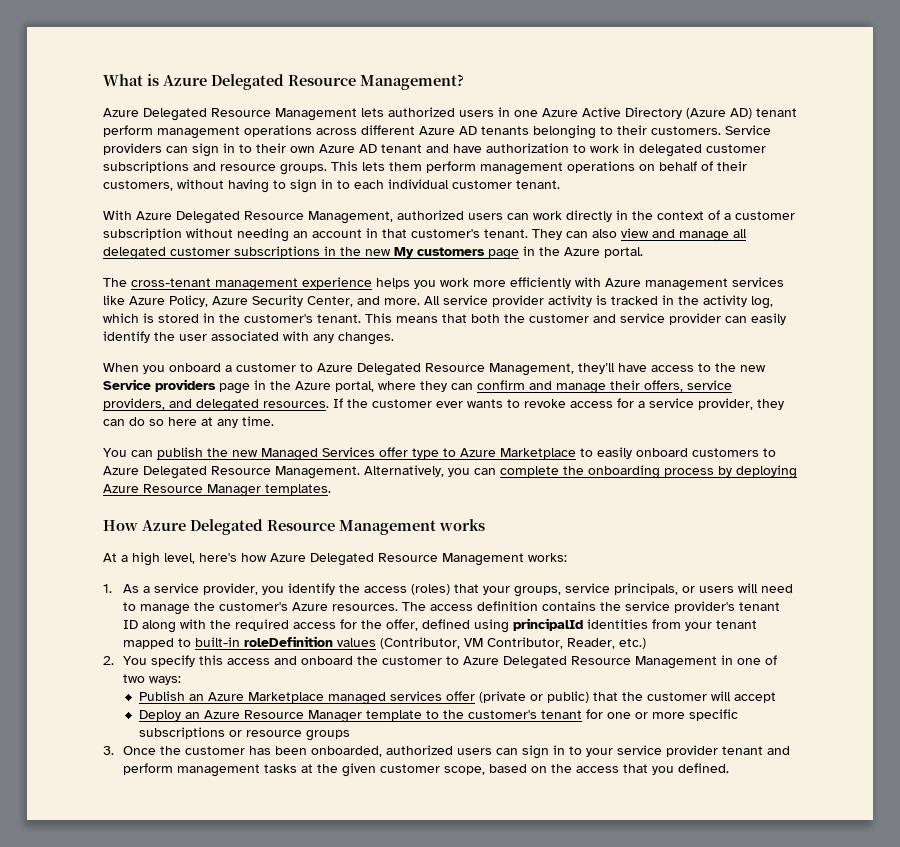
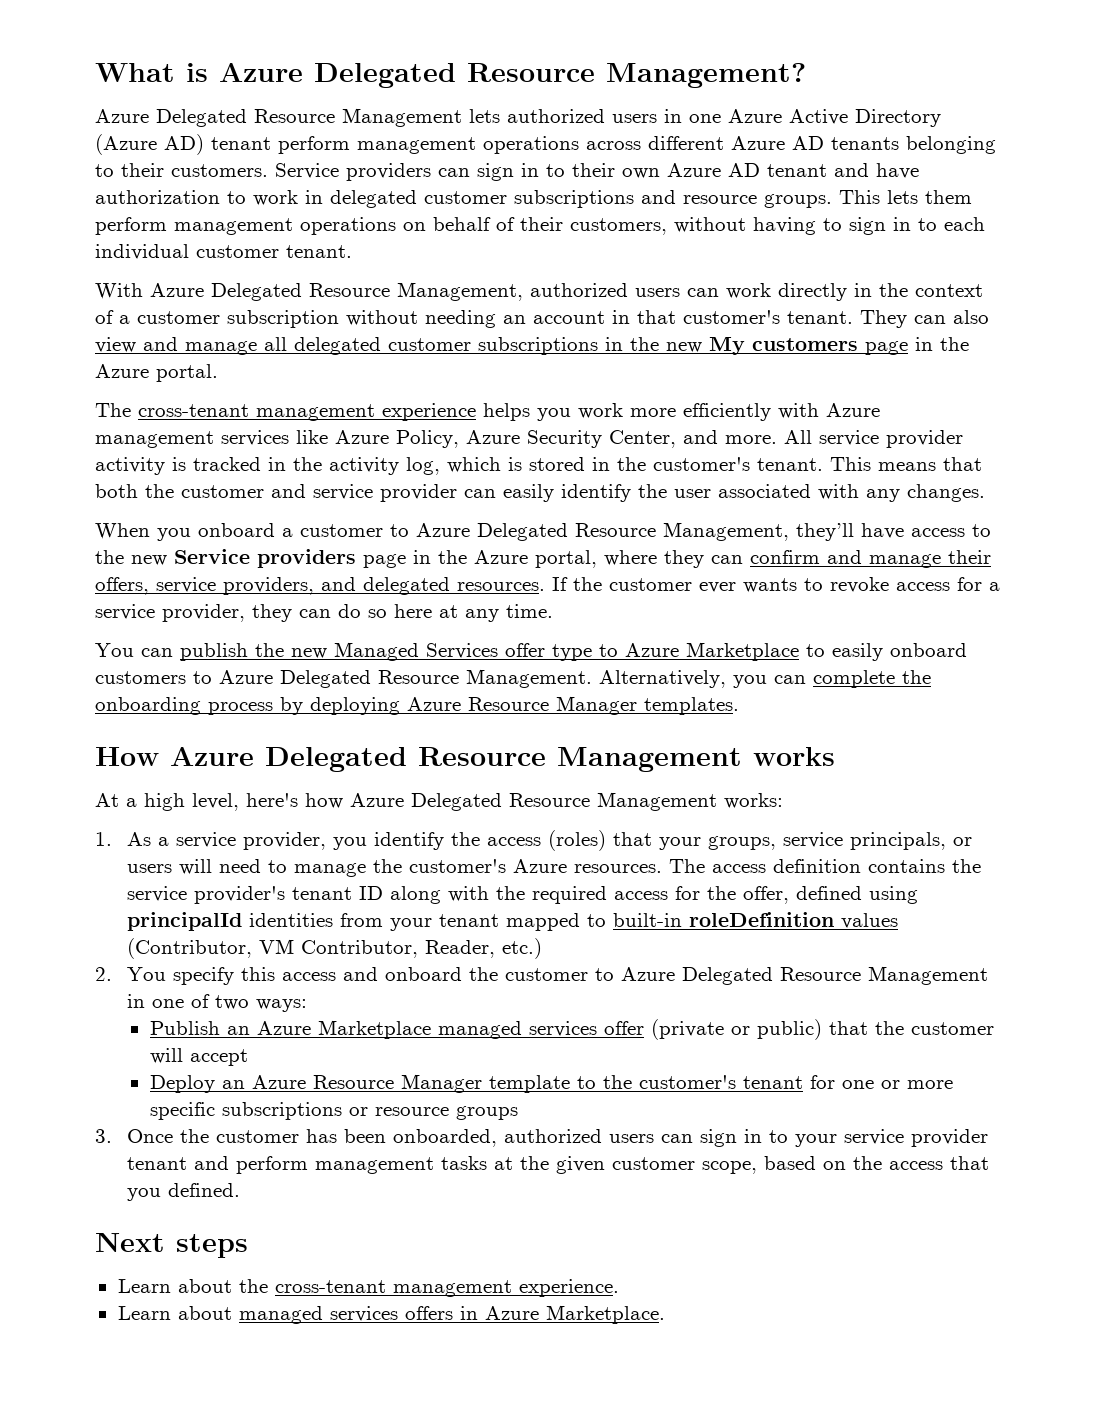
(730, 768) none -> [95,1233,248,1258] [117,1279,619,1297] [117,1305,665,1324] // Next steps // Learn about the cross-tenant management experience. // Learn about managed services offers in Azure Marketplace.

